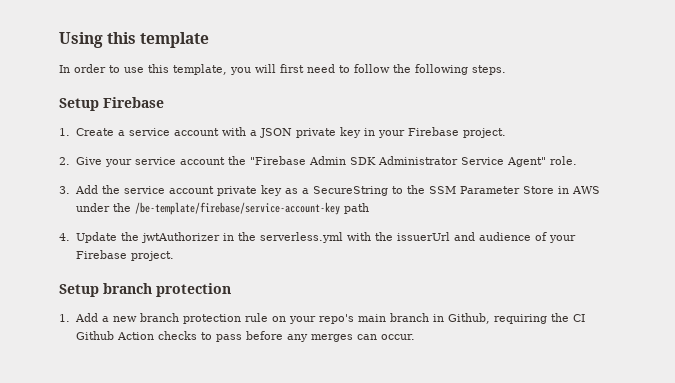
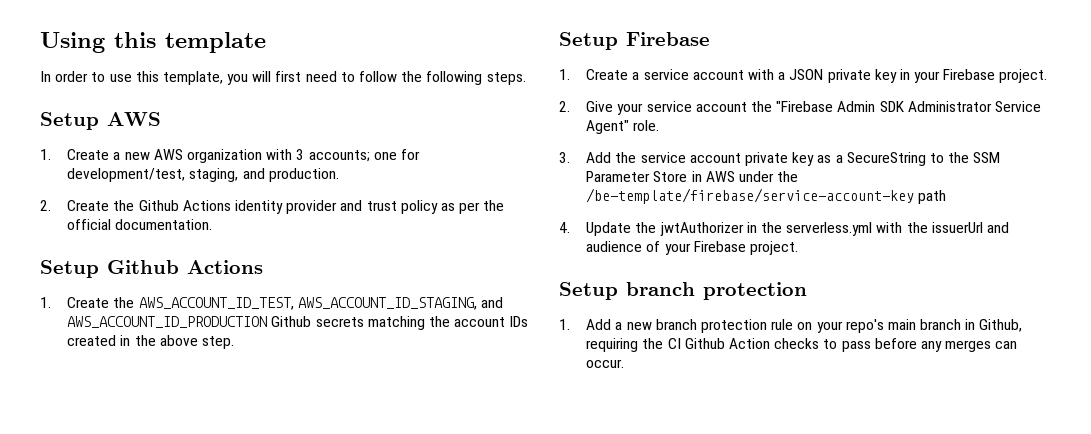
(506, 70) none -> [40,112,161,130] [40,149,420,163] [67,168,339,182] [40,200,505,214] [67,219,213,230] [40,260,263,278] [40,297,503,310] [67,316,529,330] [67,335,234,349] // Setup AWS // 1. Create a new AWS organization with 3 accounts; one for development/test, staging, and production. // 2. Create the Github Actions identity provider and trust policy as per the official documentation. // Setup Github Actions // 1. Create the AWS_ACCOUNT_ID_TEST, AWS_ACCOUNT_ID_STAGING, and AWS_ACCOUNT_ID_PRODUCTION Github secrets matching the account IDs created in the above step.

